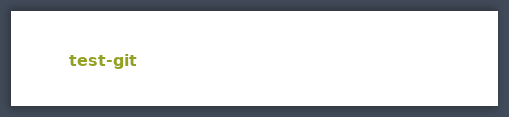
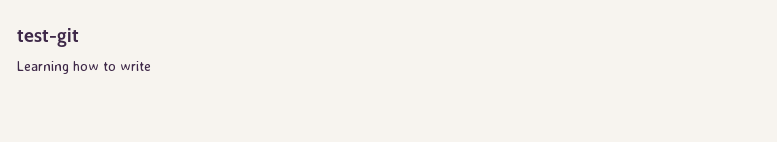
(137, 61) none -> [17,61,151,74] // Learning how to write

